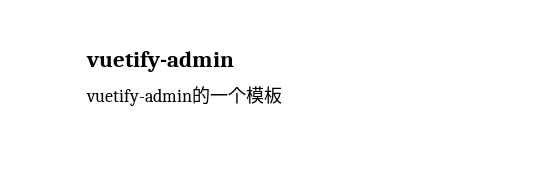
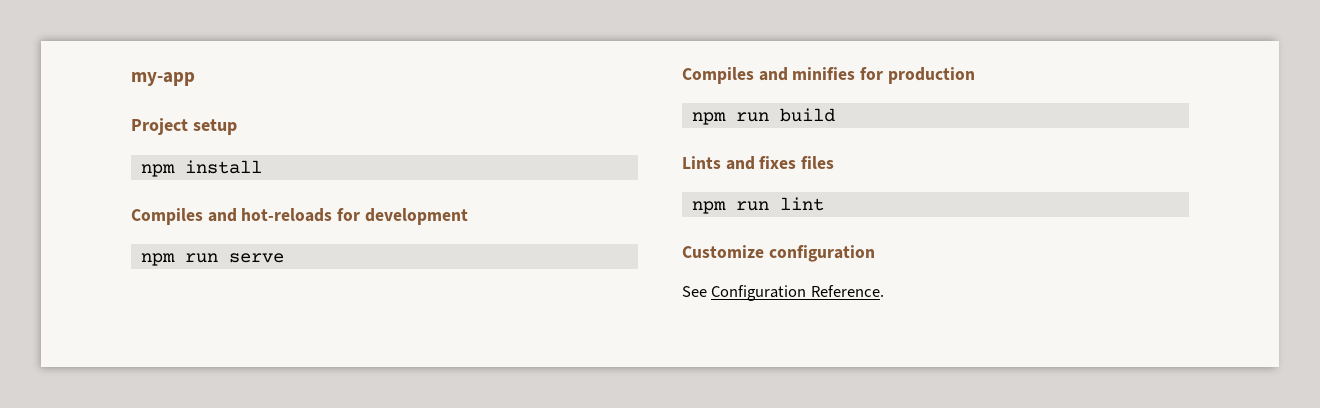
[86,51,234,72] [86,86,282,106] vuetify-admin // vuetify-admin的一个模板 -> [131,72,195,86] [131,118,237,135] [140,160,262,177] [131,208,468,225] [140,253,284,266] [682,67,975,84] [691,108,835,125] [682,156,835,170] [691,197,824,214] [682,245,875,262] [682,285,884,301] my-app // Project setup // npm install // Compiles and hot-reloads for development // npm run serve // Compiles and minifies for production // npm run build // Lints and fixes files // npm run lint // Customize configuration // See Configuration Reference.

